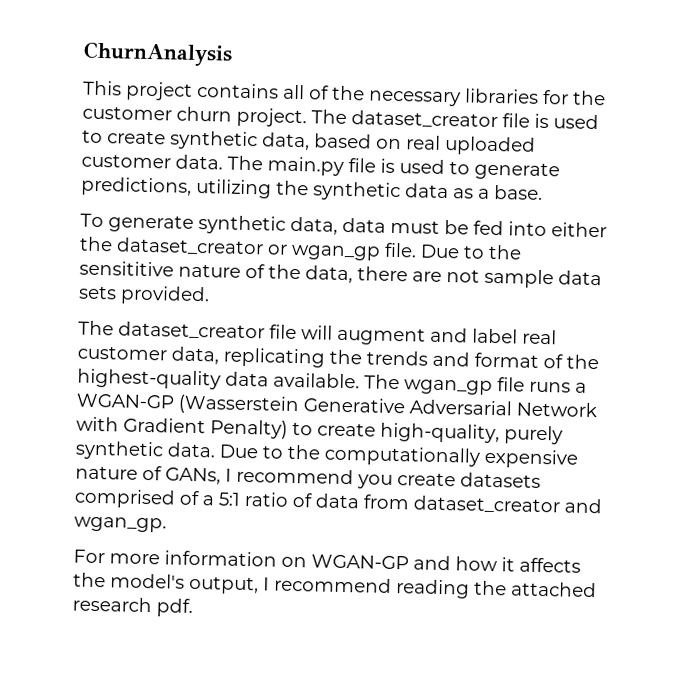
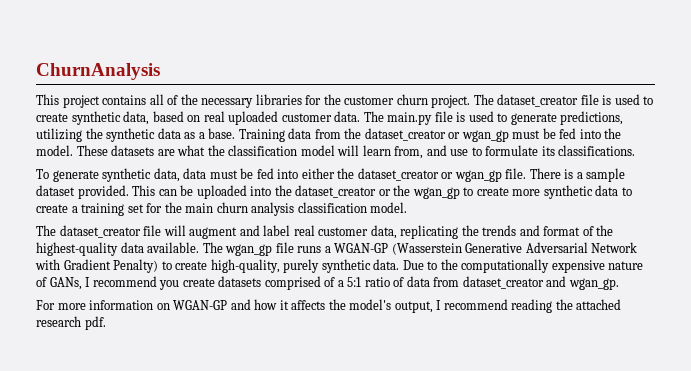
(543, 192) none -> [238,128,622,142] [36,145,636,159] Training data from the dataset_creator or wgan_gp must be fed into the model. These datasets are what the classification model will learn from, and use to formulate its classifications.
[420,244,522,260] [79,260,602,289] [78,285,210,306] Due to the sensititive nature of the data, there are not sample data sets provided. -> [529,168,626,182] [36,185,632,199] [36,202,408,216] There is a sample dataset provided. This can be uploaded into the dataset_creator or the wgan_gp to create more synthetic data to create a training set for the main churn analysis classification model.

